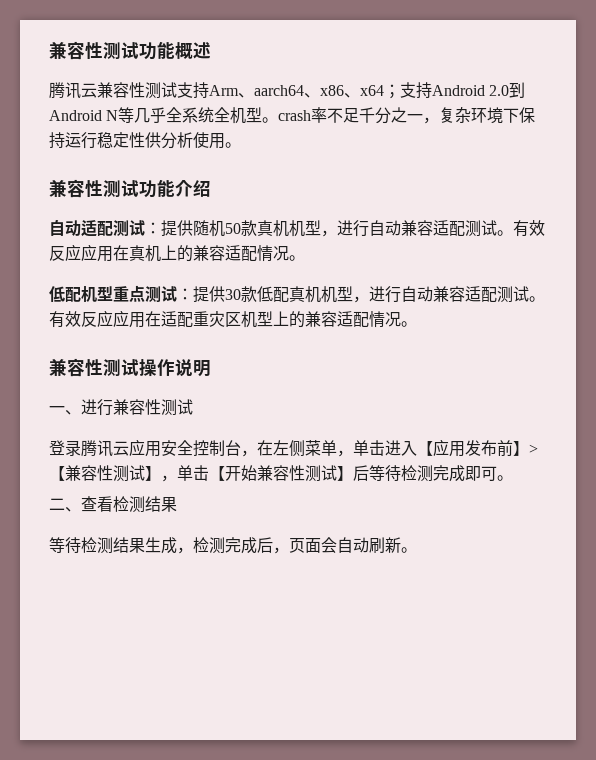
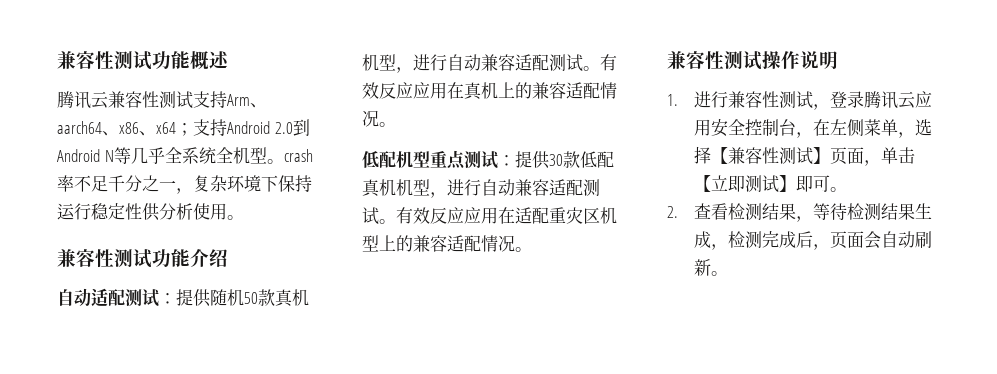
[49,406,81,415] 一、 -> [667,94,678,106] 1.
(193, 407) // -> [812,104,830,110] ，
[353,439,538,457] 单击进入【应用发布前】> -> [914,119,932,136] [693,146,711,164] 选择
(161, 473) none -> [829,147,864,165] 页面
[225,465,465,482] 开始兼容性测试】后等待检测完成 -> [710,175,796,193] 立即测试】
[49,498,81,512] 二、 -> [667,206,678,218] 2.
(177, 504) // -> [795,216,813,222] ，

